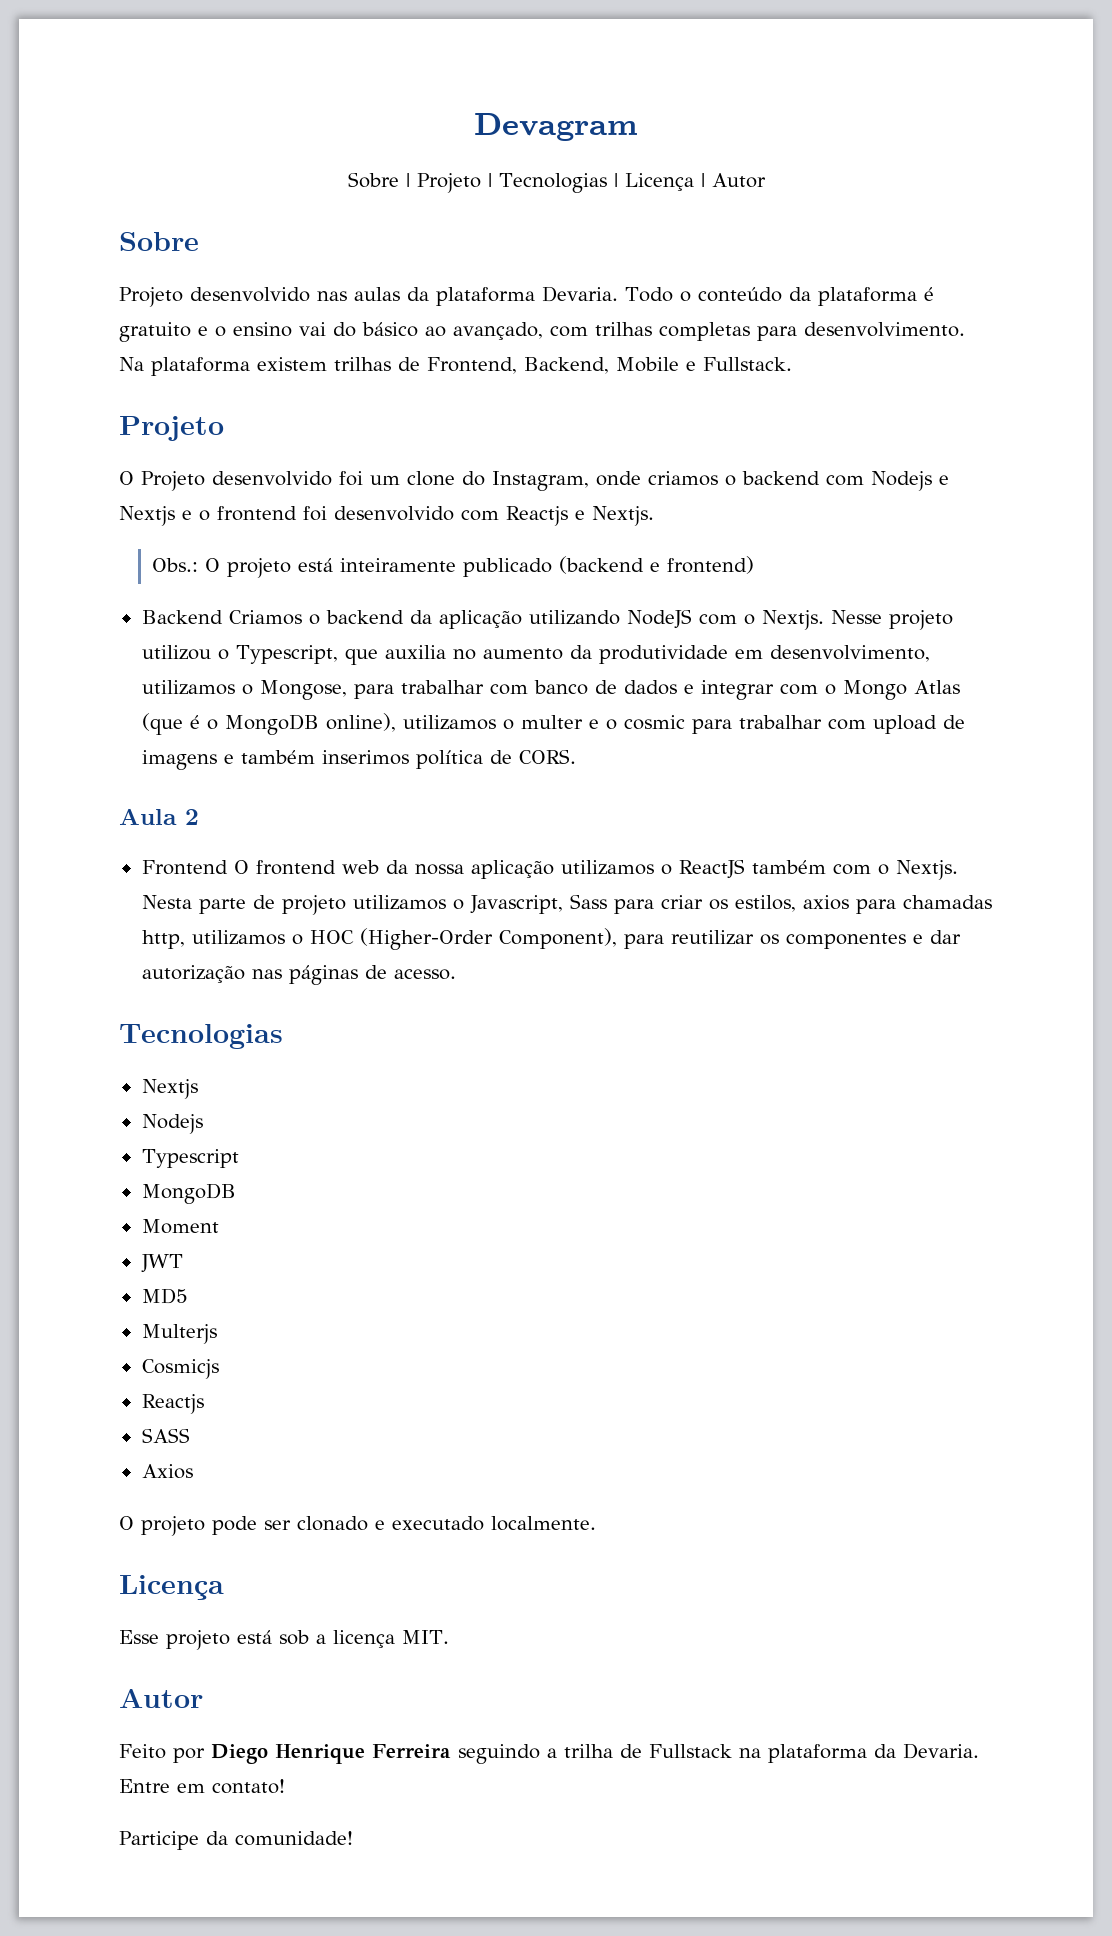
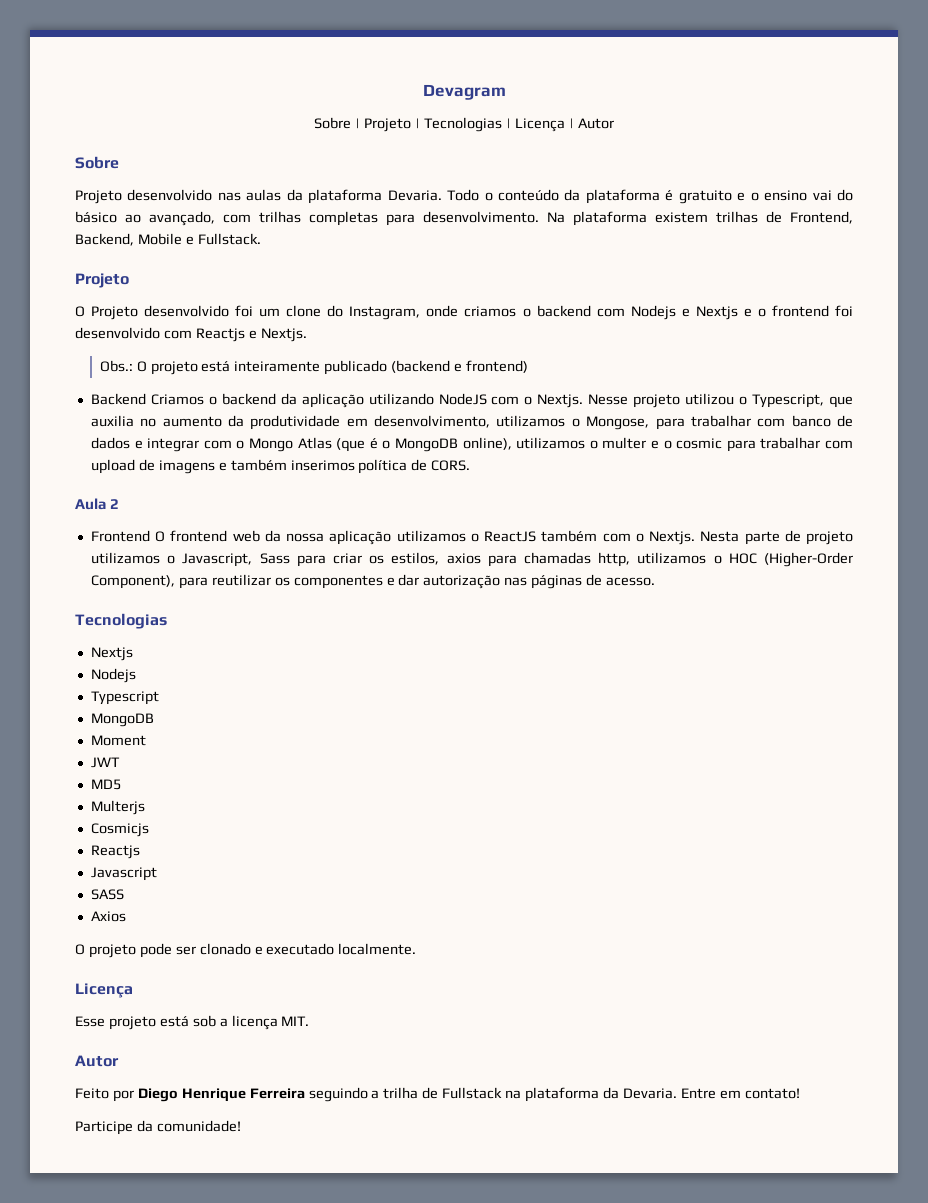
(204, 1404) none -> [90,867,157,881] // Javascript

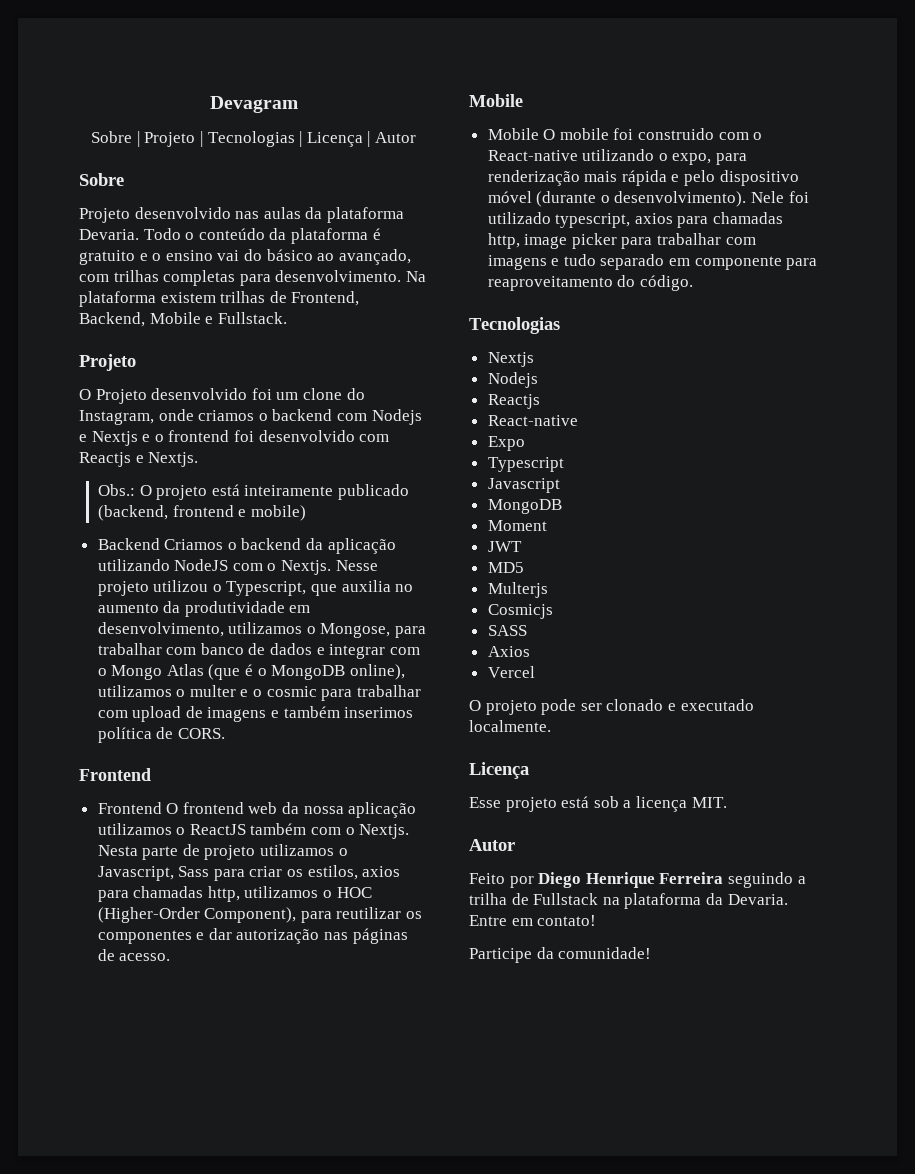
[391,360,529,373] (backend e frontend) -> [97,505,306,521] (backend, frontend e mobile)
[75,498,120,510] Aula 2 -> [79,768,151,781] Frontend
(656, 581) none -> [469,94,523,107] [487,128,763,140] [487,149,748,165] [487,170,799,186] [487,191,809,207] [487,212,784,228] [487,233,756,249] [487,254,818,270] [487,275,693,291] // Mobile // Mobile O mobile foi construido com o React-native utilizando o expo, para renderização mais rápida e pelo dispositivo móvel (durante o desenvolvimento). Nele foi utilizado typescript, axios para chamadas http, image picker para trabalhar com imagens e tudo separado em componente para reaproveitamento do código.
(136, 675) none -> [487,394,540,409] [487,415,578,426] [487,436,525,451] // Reactjs // React-native // Expo
(159, 698) none -> [487,478,560,493] // Javascript
[90,845,140,859] [90,867,157,881] // Reactjs // Javascript -> (553, 611) none
(126, 916) none -> [487,666,535,678] // Vercel

